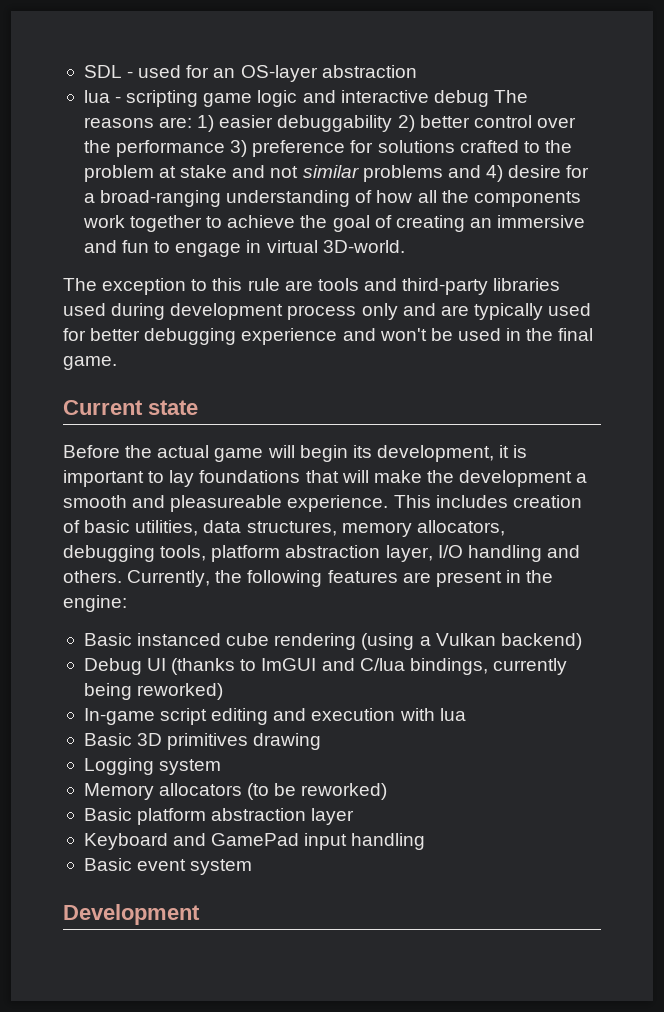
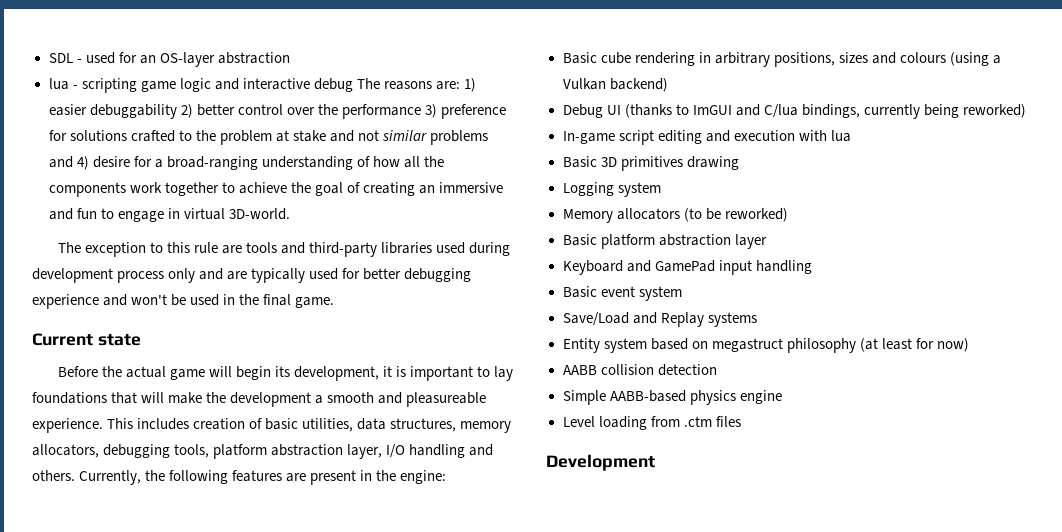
[137,633,222,646] instanced -> (597, 58) none
(357, 641) none -> [698,52,946,67] in arbitrary positions, sizes and colours
(253, 867) none -> [562,312,757,327] [562,338,969,353] [562,364,717,376] [562,390,782,405] [562,416,741,430] // Save/Load and Replay systems // Entity system based on megastruct philosophy (at least for now) // AABB collision detection // Simple AABB-based physics engine // Level loading from .ctm files

